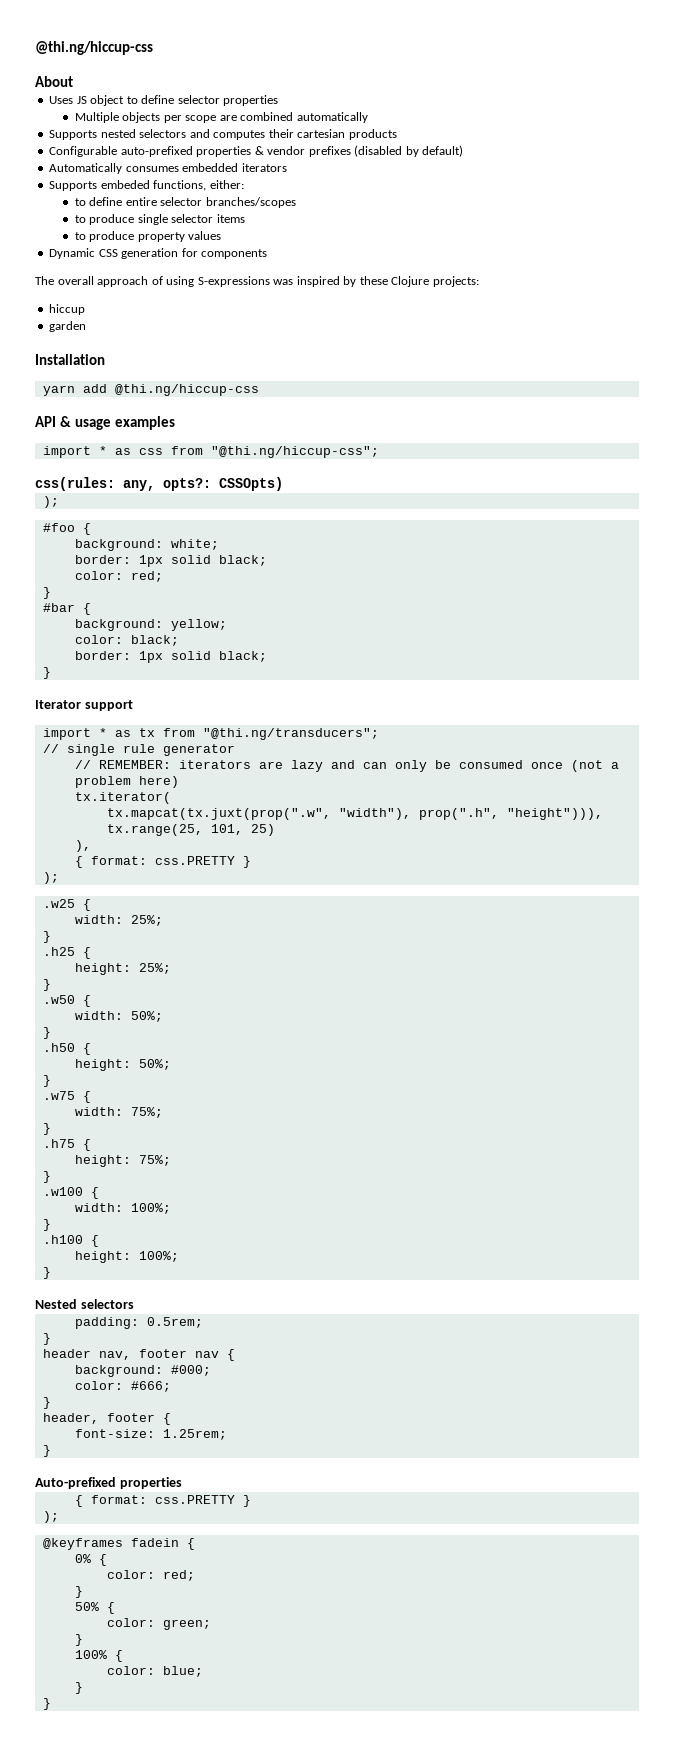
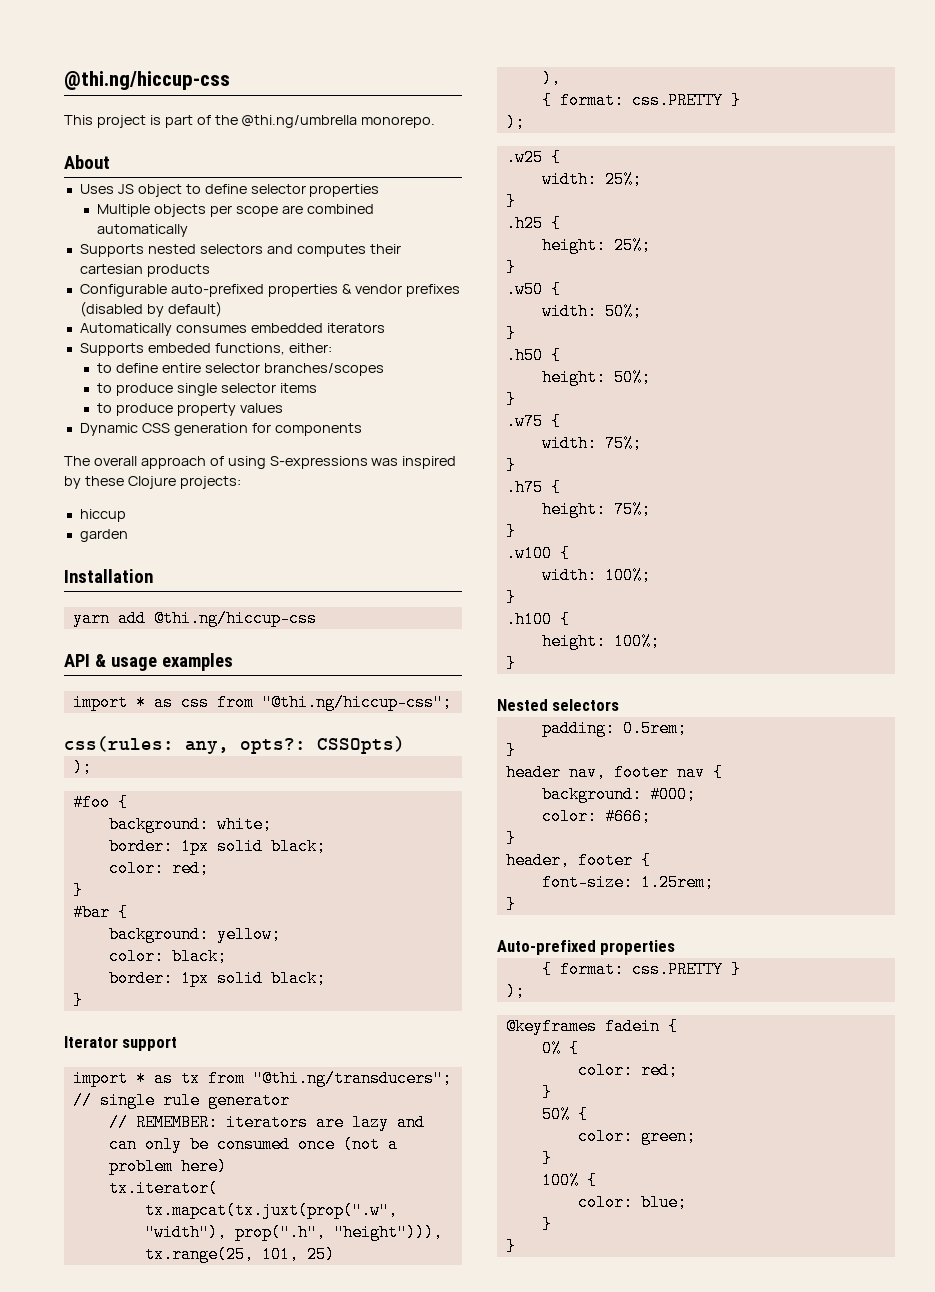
[35,41,153,55] @thi.ng/hiccup-css -> [64,71,230,90] [64,115,436,128] @thi.ng/hiccup-css // This project is part of the @thi.ng/umbrella monorepo.

